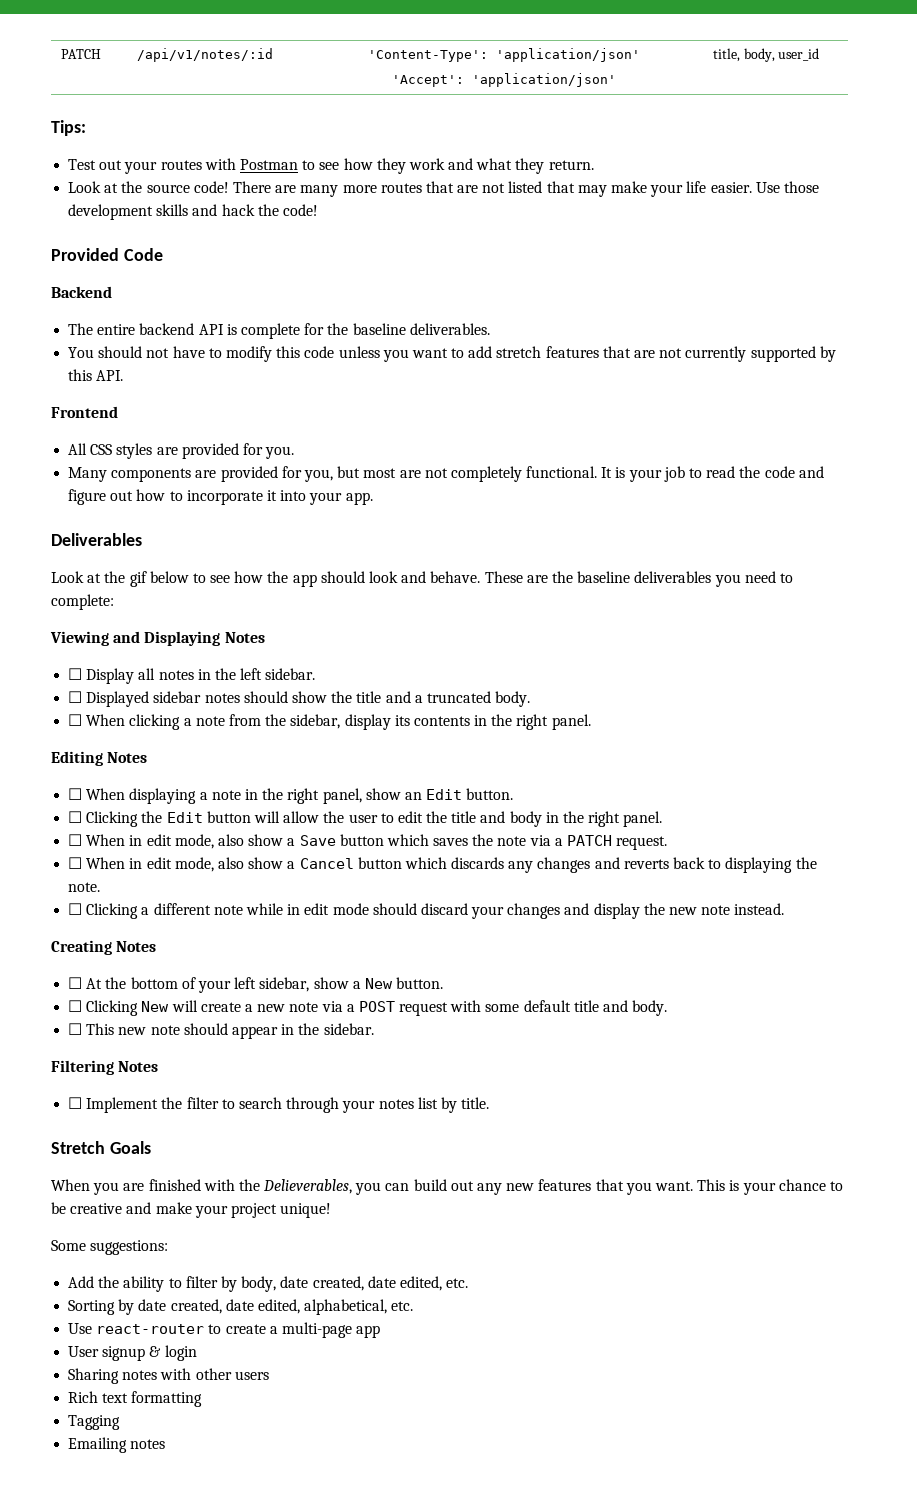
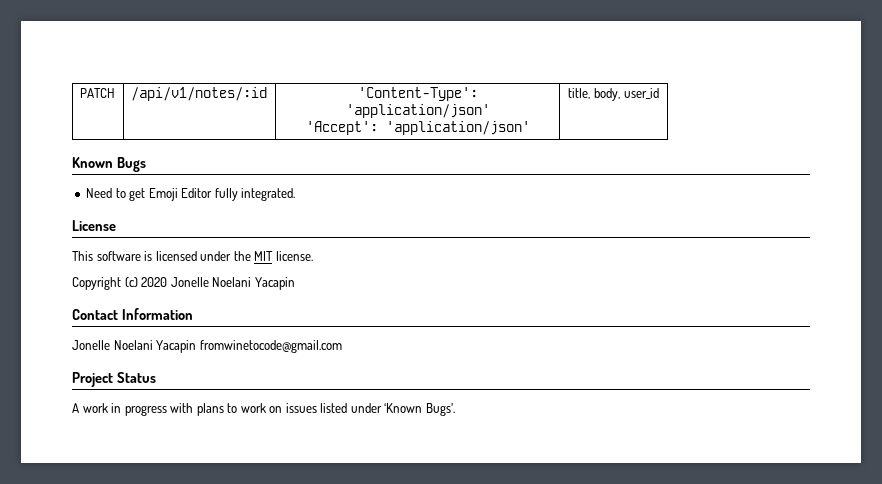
[51,120,86,136] [68,158,594,174] [68,181,819,197] [68,204,318,220] [51,248,163,261] [51,286,112,298] [68,323,490,339] [68,346,836,362] [68,369,124,381] [51,406,118,418] [68,443,295,459] [68,466,824,482] [68,489,373,505] [51,533,142,546] [51,571,793,587] [51,594,114,610] [50,631,265,646] [68,668,316,684] [68,691,531,707] [68,714,591,730] [51,751,148,766] [68,788,514,804] [68,811,663,827] [68,834,668,850] [68,857,817,873] [68,882,101,892] [68,903,785,919] [51,940,157,955] [68,977,444,993] [68,1000,668,1016] [68,1023,374,1039] [51,1060,159,1075] [68,1097,490,1113] [51,1141,151,1154] [51,1179,843,1195] [51,1202,332,1218] [51,1240,169,1255] [68,1276,469,1292] [68,1299,414,1315] [68,1322,381,1338] [68,1345,197,1361] [68,1368,269,1384] [68,1391,203,1407] [68,1415,121,1430] [68,1437,166,1453] Tips: // Test out your routes with Postman to see how they work and what they return. // Look at the source code! There are many more routes that are not listed that may make your life easier. Use those development skills and hack the code! // Provided Code // Backend // The entire backend API is complete for the baseline deliverables. // You should not have to modify this code unless you want to add stretch features that are not currently supported by this API. // Frontend // All CSS styles are provided for you. // Many components are provided for you, but most are not completely functional. It is your job to read the code and figure out how to incorporate it into your app. // Deliverables // Look at the gif below to see how the app should look and behave. These are the baseline deliverables you need to complete: // Viewing and Displaying Notes // ☐ Display all notes in the left sidebar. // ☐ Displayed sidebar notes should show the title and a truncated body. // ☐ When clicking a note from the sidebar, display its contents in the right panel. // Editing Notes // ☐ When displaying a note in the right panel, show an Edit button. // ☐ Clicking the Edit button will allow the user to edit the title and body in the right panel. // ☐ When in edit mode, also show a Save button which saves the note via a PATCH request. // ☐ When in edit mode, also show a Cancel button which discards any changes and reverts back to displaying the note. // ☐ Clicking a different note while in edit mode should discard your changes and display the new note instead. // Creating Notes // ☐ At the bottom of your left sidebar, show a New button. // ☐ Clicking New will create a new note via a POST request with some default title and body. // ☐ This new note should appear in the sidebar. // Filtering Notes // ☐ Implement the filter to search through your notes list by title. // Stretch Goals // When you are finished with the Delieverables, you can build out any new features that you want. This is your chance to be creative and make your project unique! // Some suggestions: // Add the ability to filter by body, date created, date edited, etc. // Sorting by date created, date edited, alphabetical, etc. // Use react-router to create a multi-page app // User signup & login // Sharing notes with other users // Rich text formatting // Tagging // Emailing notes -> [72,157,146,172] [86,188,296,201] [72,220,116,231] [72,251,313,261] [72,277,295,290] [72,308,193,320] [72,340,342,353] [72,372,156,387] [72,403,455,416] Known Bugs // Need to get Emoji Editor fully integrated. // License // This software is licensed under the MIT license. // Copyright (c) 2020 Jonelle Noelani Yacapin // Contact Information // Jonelle Noelani Yacapin fromwinetocode@gmail.com // Project Status // A work in progress with plans to work on issues listed under ‘Known Bugs’.

